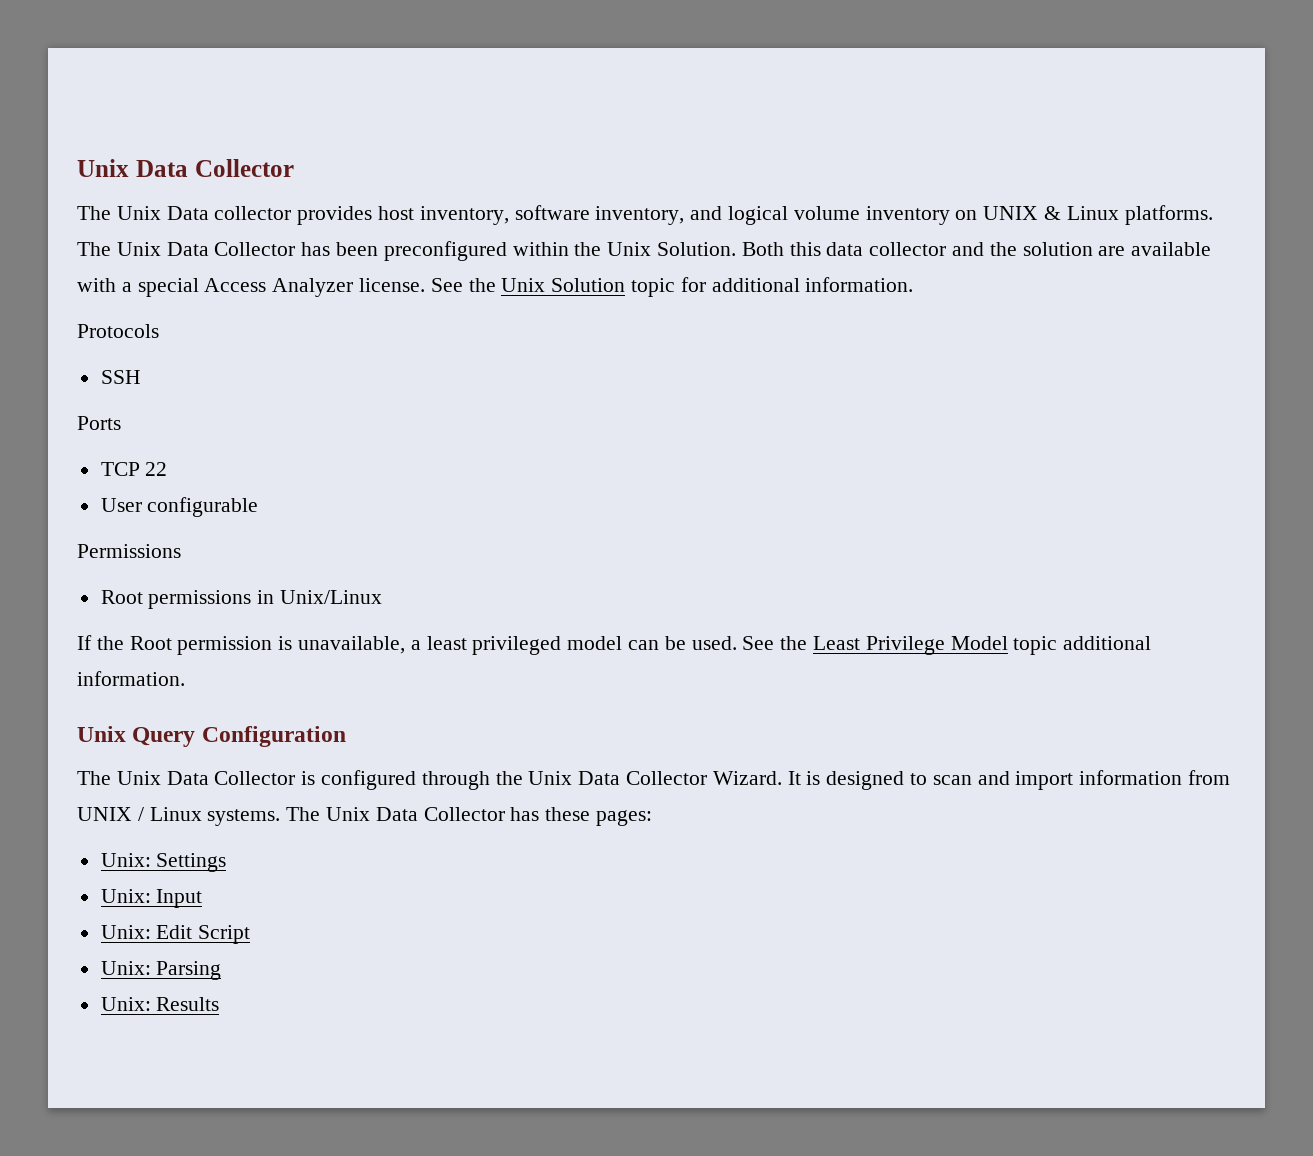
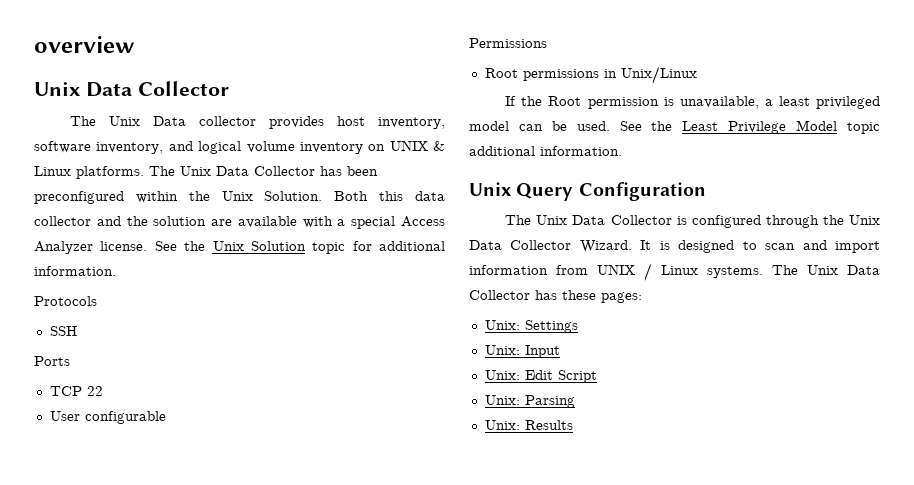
(77, 168) none -> [34,36,135,53] overview //

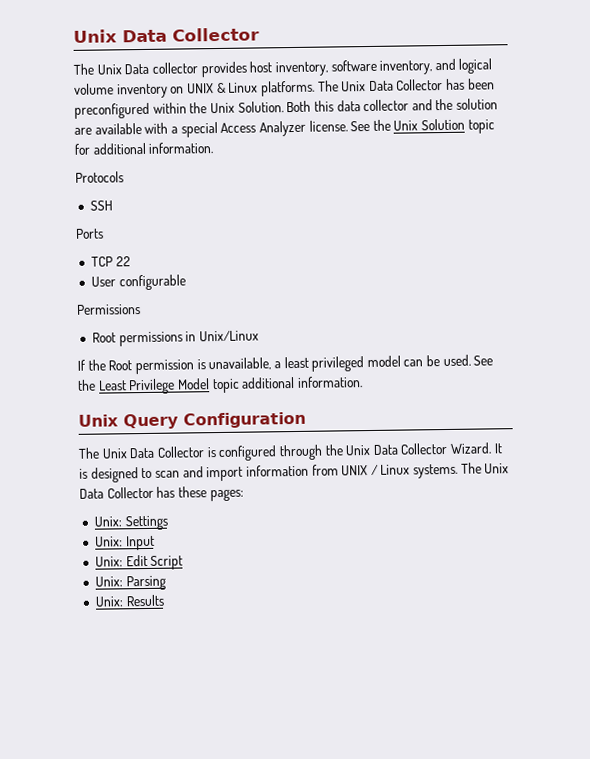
[34,36,135,53] overview // -> (73, 36) none

